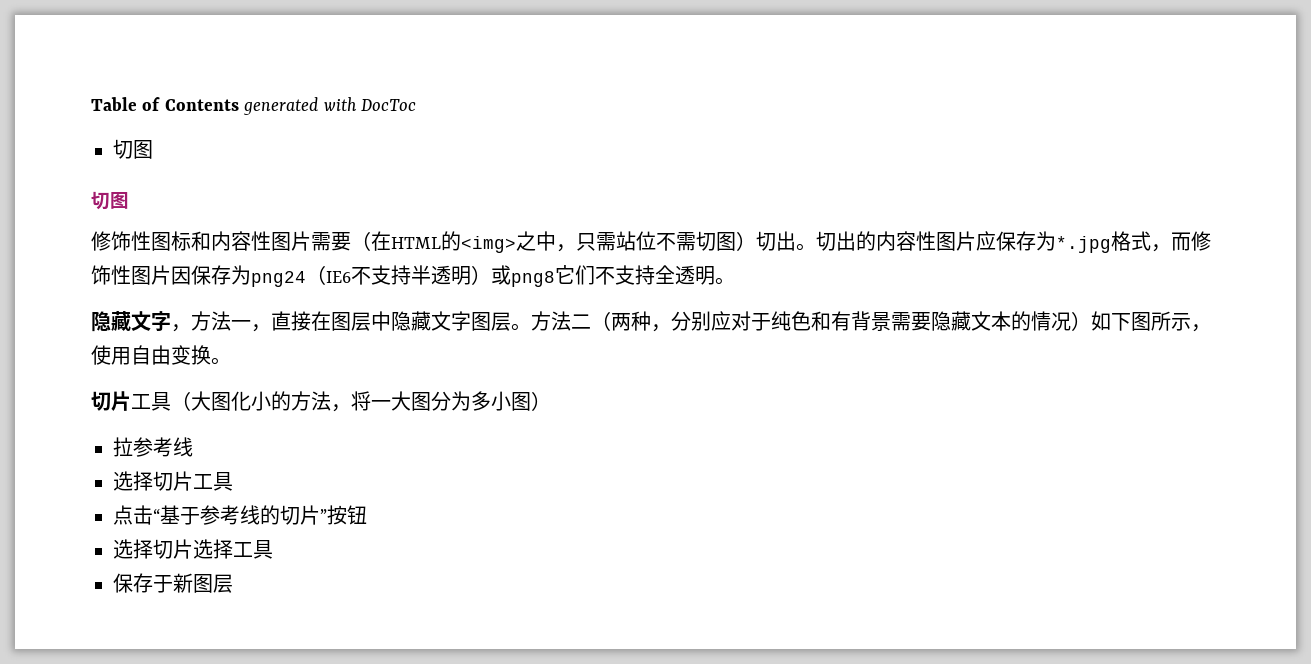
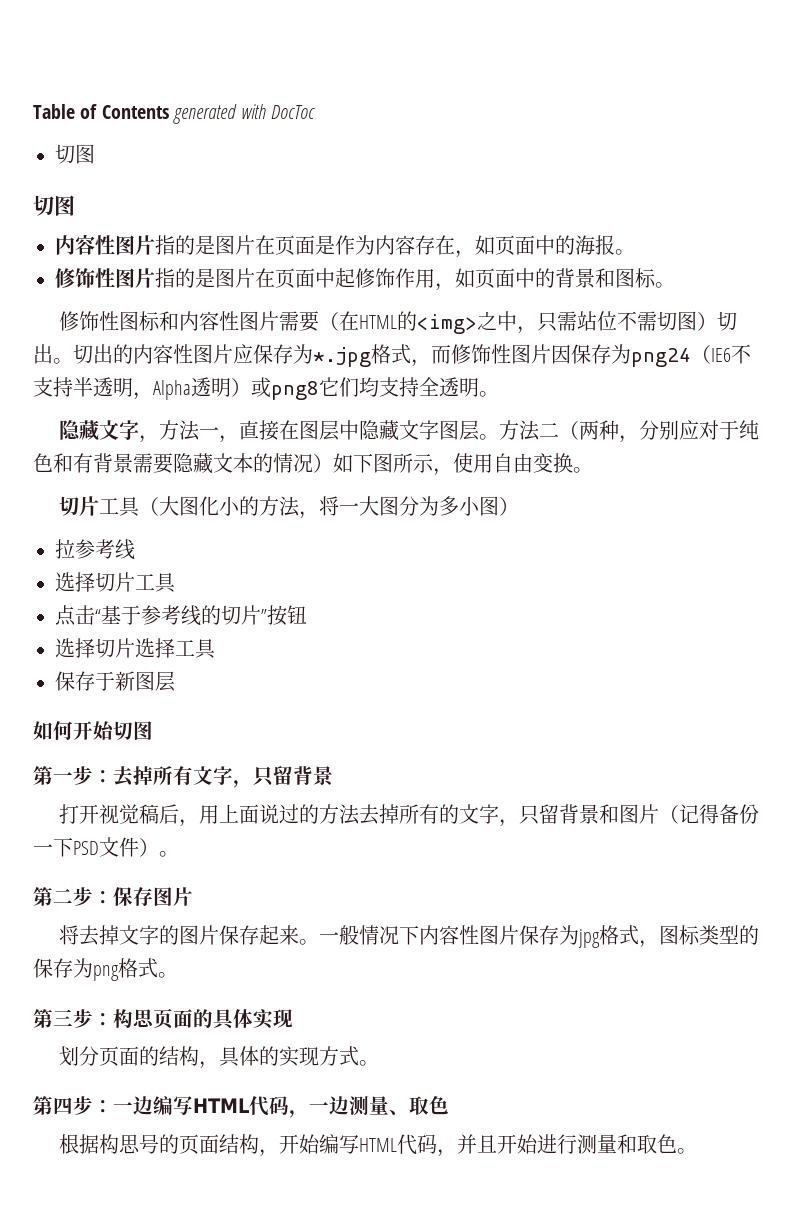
(129, 200) none -> [55,234,635,258] [55,268,675,291] // 内容性图片指的是图片在页面是作为内容存在，如页面中的海报。 // 修饰性图片指的是图片在页面中起修饰作用，如页面中的背景和图标。
(471, 275) none -> [133,377,231,400] ，Alpha透明
[595,267,615,285] 不 -> [359,377,379,397] 均
(233, 583) none -> [33,721,153,741] [33,766,333,788] [59,804,760,827] [33,837,179,857] [33,887,193,906] [59,925,760,948] [33,958,178,981] [33,1008,293,1030] [59,1046,380,1069] [33,1096,449,1118] [59,1134,698,1157] // 如何开始切图 // 第一步：去掉所有文字，只留背景 // 打开视觉稿后，用上面说过的方法去掉所有的文字，只留背景和图片（记得备份一下PSD文件）。 // 第二步：保存图片 // 将去掉文字的图片保存起来。一般情况下内容性图片保存为jpg格式，图标类型的保存为png格式。 // 第三步：构思页面的具体实现 // 划分页面的结构，具体的实现方式。 // 第四步：一边编写HTML代码，一边测量、取色 // 根据构思号的页面结构，开始编写HTML代码，并且开始进行测量和取色。

